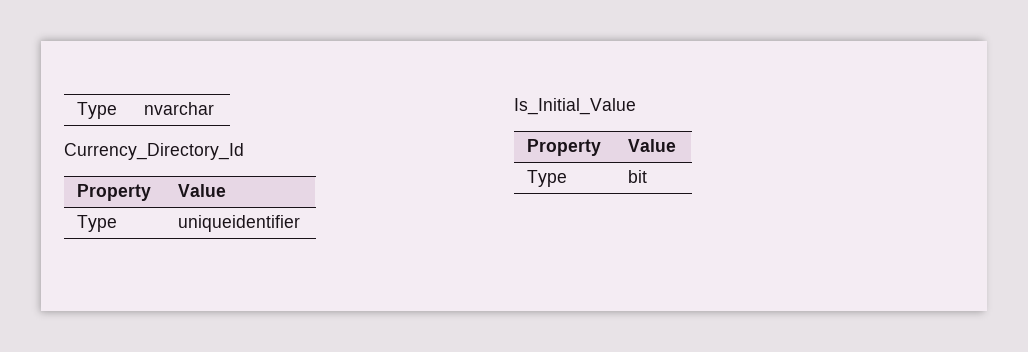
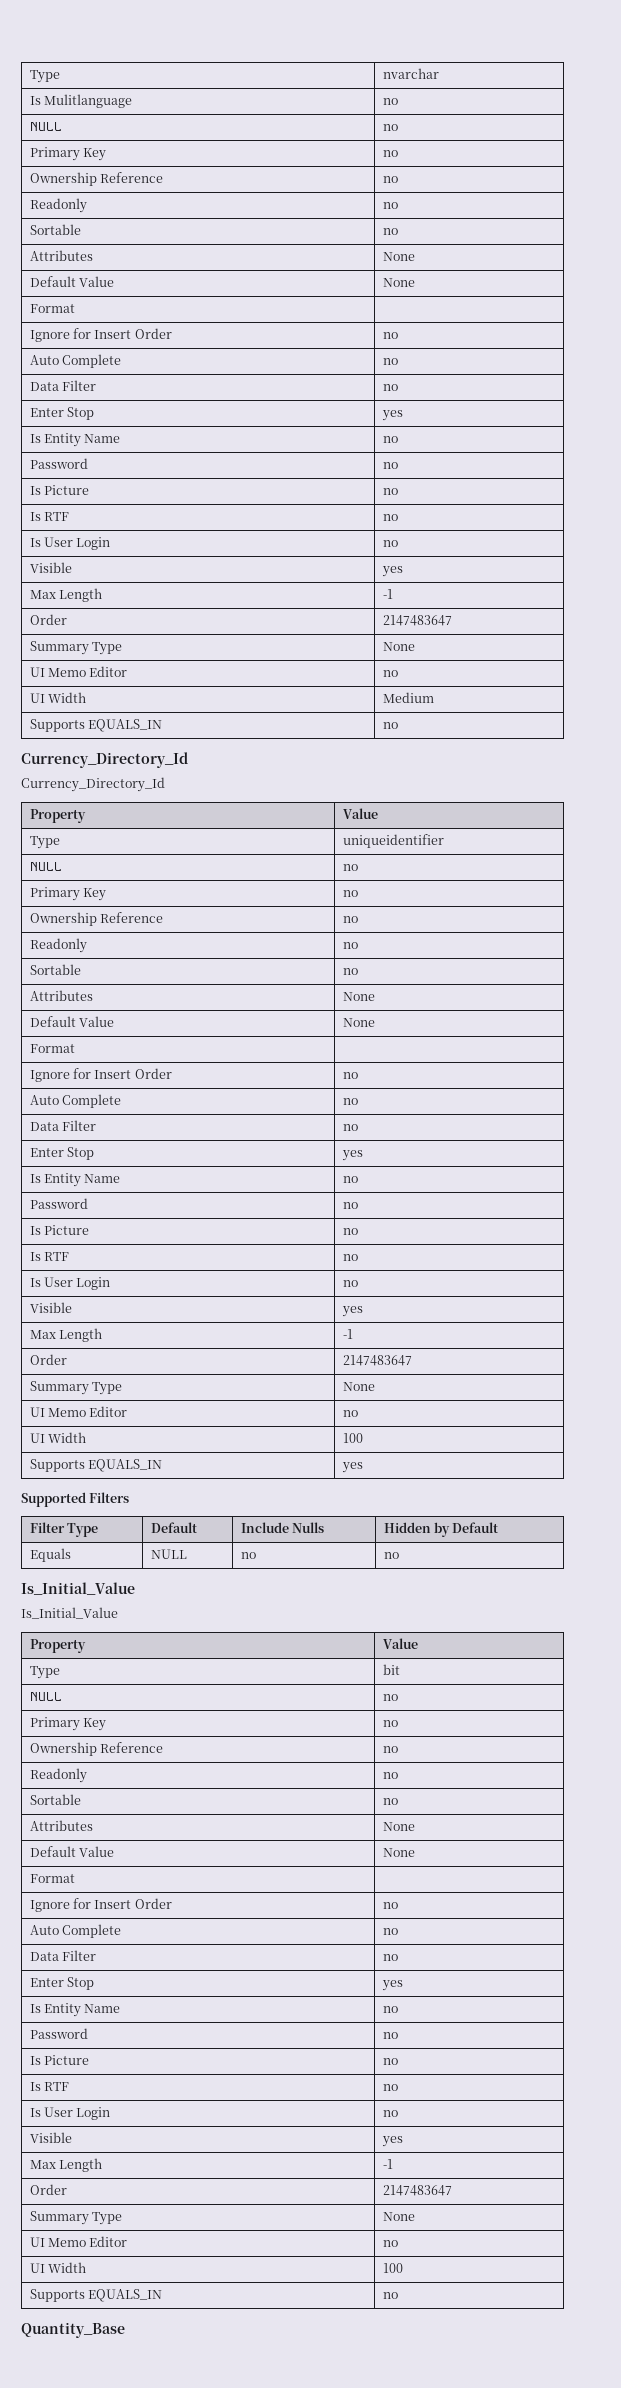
(215, 108) none -> [29,94,132,108] [382,98,398,105] [29,122,62,131] [382,124,398,131] [29,147,106,161] [382,150,398,157] [29,172,163,186] [382,176,398,183] [29,198,87,213] [382,202,398,209] [29,224,81,235] [382,228,398,235] [29,250,93,261] [382,252,415,261] [29,276,114,287] [382,278,415,287] [29,304,75,313] [29,328,172,342] [382,332,398,339] [29,354,121,368] [382,358,398,365] [29,380,96,391] [382,384,398,391] [29,407,94,420] [381,410,403,421] [29,433,121,447] [382,436,398,443] [29,458,88,469] [382,462,398,469] [29,485,89,495] [382,488,398,495] [29,512,69,521] [382,514,398,521] [29,537,111,550] [382,540,398,547] [29,562,72,573] [381,566,403,577] [29,588,102,602] [382,589,393,599] [29,614,67,625] [382,615,452,626] [29,641,122,655] [382,642,415,651] [29,666,128,677] [382,670,398,677] [29,692,86,703] [382,692,434,703] [29,719,162,732] [382,722,398,729] [21,752,188,768] // Is Mulitlanguage | no // NULL | no // Primary Key | no // Ownership Reference | no // Readonly | no // Sortable | no // Attributes | None // Default Value | None // Format | // Ignore for Insert Order | no // Auto Complete | no // Data Filter | no // Enter Stop | yes // Is Entity Name | no // Password | no // Is Picture | no // Is RTF | no // Is User Login | no // Visible | yes // Max Length | -1 // Order | 2147483647 // Summary Type | None // UI Memo Editor | no // UI Width | Medium // Supports EQUALS_IN | no // Currency_Directory_Id
(301, 223) none -> [29,862,62,871] [342,864,358,871] [29,887,106,901] [342,890,358,897] [29,912,163,926] [342,916,358,923] [29,938,87,953] [342,942,358,949] [29,964,81,975] [342,968,358,975] [29,990,93,1001] [342,992,375,1001] [29,1016,114,1027] [342,1018,375,1027] [29,1044,75,1053] [29,1068,172,1082] [342,1072,358,1079] [29,1094,121,1108] [342,1098,358,1105] [29,1120,96,1131] [342,1124,358,1131] [29,1147,94,1160] [341,1150,363,1161] [29,1173,121,1187] [342,1176,358,1183] [29,1198,88,1209] [342,1202,358,1209] [29,1225,89,1235] [342,1228,358,1235] [29,1252,69,1261] [342,1254,358,1261] [29,1277,111,1290] [342,1280,358,1287] [29,1302,72,1313] [341,1306,363,1317] [29,1328,102,1342] [342,1329,353,1339] [29,1354,67,1365] [342,1355,412,1366] [29,1381,122,1395] [342,1382,375,1391] [29,1406,128,1417] [342,1410,358,1417] [29,1432,86,1443] [342,1433,363,1443] [29,1459,162,1472] [341,1462,363,1473] [21,1492,130,1507] [29,1522,98,1537] [150,1522,197,1533] [240,1522,324,1533] [383,1522,499,1537] [29,1548,71,1562] [150,1549,187,1559] [240,1552,256,1559] [383,1552,399,1559] [21,1582,135,1595] // NULL | no // Primary Key | no // Ownership Reference | no // Readonly | no // Sortable | no // Attributes | None // Default Value | None // Format | // Ignore for Insert Order | no // Auto Complete | no // Data Filter | no // Enter Stop | yes // Is Entity Name | no // Password | no // Is Picture | no // Is RTF | no // Is User Login | no // Visible | yes // Max Length | -1 // Order | 2147483647 // Summary Type | None // UI Memo Editor | no // UI Width | 100 // Supports EQUALS_IN | yes // Supported Filters // Filter Type | Default | Include Nulls | Hidden by Default // Equals | NULL | no | no // Is_Initial_Value
(648, 176) none -> [29,1692,62,1701] [382,1694,398,1701] [29,1717,106,1731] [382,1720,398,1727] [29,1742,163,1756] [382,1746,398,1753] [29,1768,87,1783] [382,1772,398,1779] [29,1794,81,1805] [382,1798,398,1805] [29,1820,93,1831] [382,1822,415,1831] [29,1846,114,1857] [382,1848,415,1857] [29,1874,75,1883] [29,1898,172,1912] [382,1902,398,1909] [29,1924,121,1938] [382,1928,398,1935] [29,1950,96,1961] [382,1954,398,1961] [29,1977,94,1990] [381,1980,403,1991] [29,2003,121,2017] [382,2006,398,2013] [29,2028,88,2039] [382,2032,398,2039] [29,2055,89,2065] [382,2058,398,2065] [29,2082,69,2091] [382,2084,398,2091] [29,2107,111,2120] [382,2110,398,2117] [29,2132,72,2143] [381,2136,403,2147] [29,2158,102,2172] [382,2159,393,2169] [29,2184,67,2195] [382,2185,452,2196] [29,2211,122,2225] [382,2212,415,2221] [29,2236,128,2247] [382,2240,398,2247] [29,2262,86,2273] [382,2263,403,2273] [29,2289,162,2302] [382,2292,398,2299] [21,2322,125,2338] // NULL | no // Primary Key | no // Ownership Reference | no // Readonly | no // Sortable | no // Attributes | None // Default Value | None // Format | // Ignore for Insert Order | no // Auto Complete | no // Data Filter | no // Enter Stop | yes // Is Entity Name | no // Password | no // Is Picture | no // Is RTF | no // Is User Login | no // Visible | yes // Max Length | -1 // Order | 2147483647 // Summary Type | None // UI Memo Editor | no // UI Width | 100 // Supports EQUALS_IN | no // Quantity_Base

